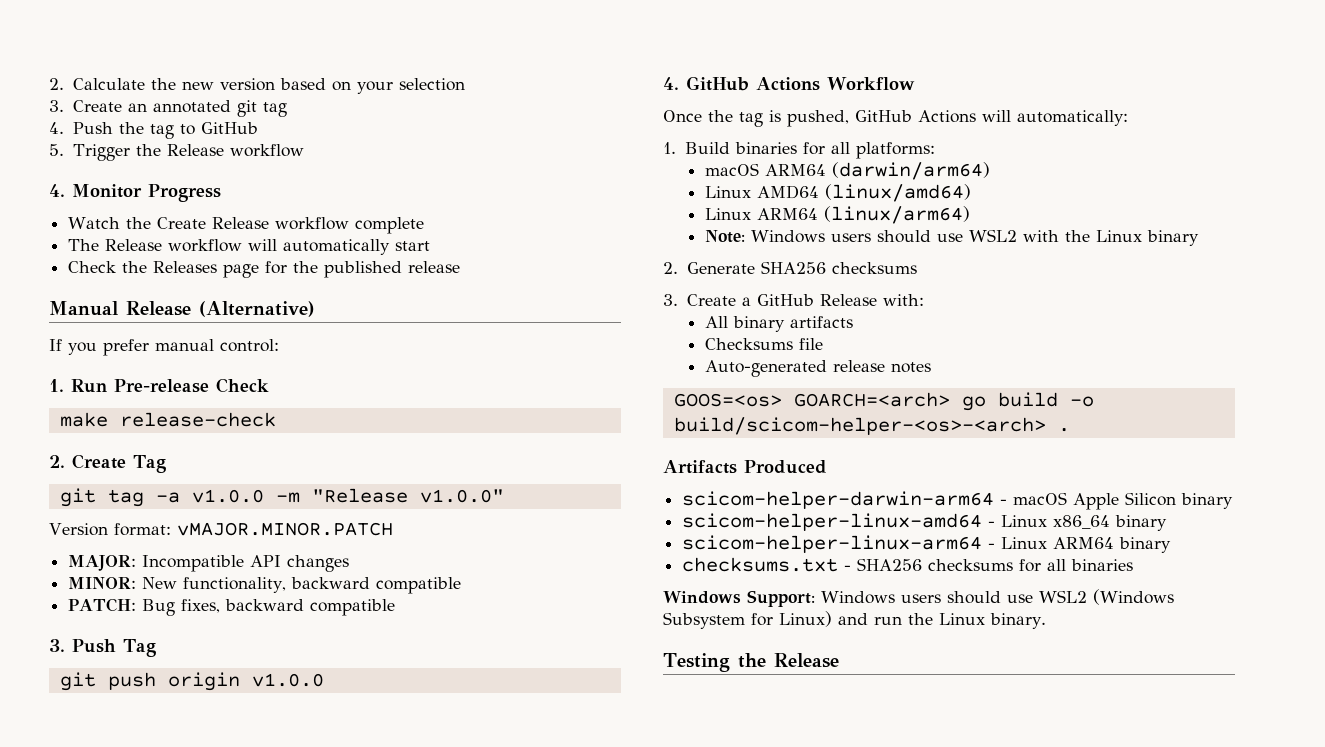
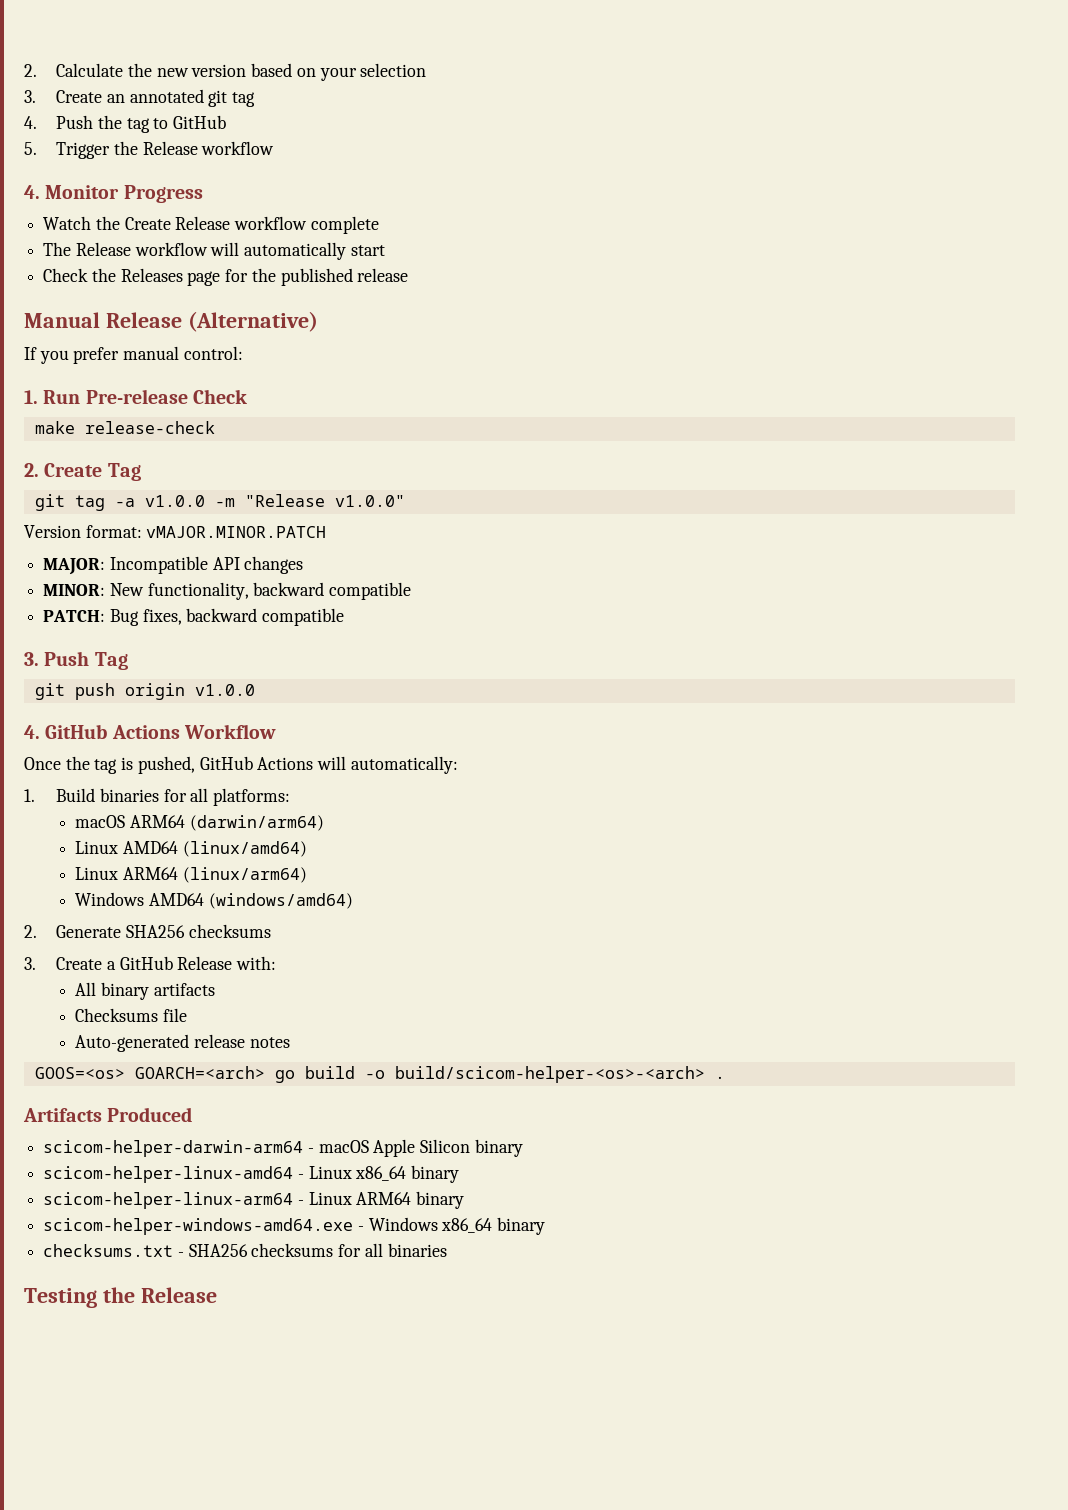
[704,229,1199,246] Note: Windows users should use WSL2 with the Linux binary -> [75,892,353,909] Windows AMD64 (windows/amd64)
(1172, 545) none -> [43,1217,546,1235] // scicom-helper-windows-amd64.exe - Windows x86_64 binary
[663,589,1174,607] [663,611,1046,629] // Windows Support: Windows users should use WSL2 (Windows Subsystem for Linux) and run the Linux binary. -> (447, 1250) none

